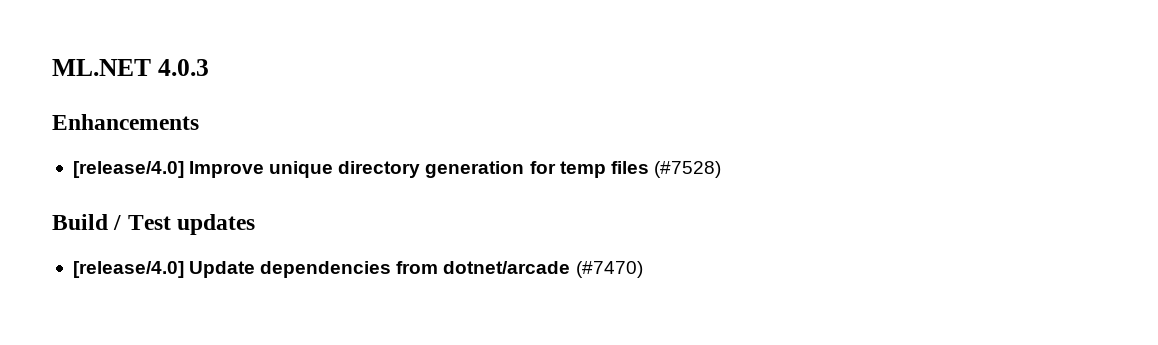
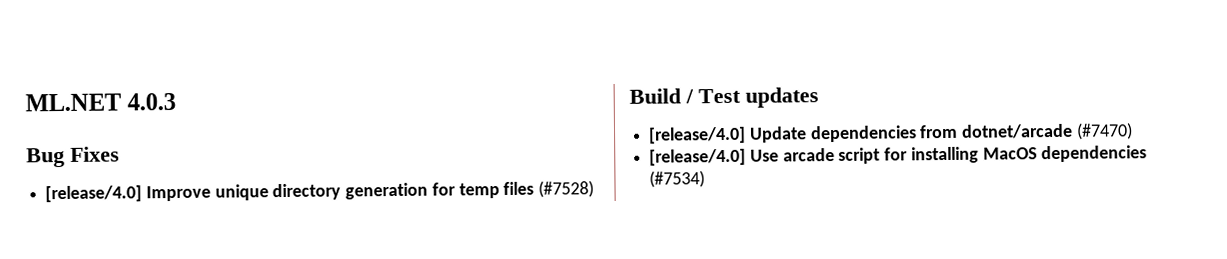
[52,114,199,130] Enhancements -> [26,146,120,168] Bug Fixes
(643, 269) none -> [649,145,1148,166] [649,170,706,188] // [release/4.0] Use arcade script for installing MacOS dependencies (#7534)

